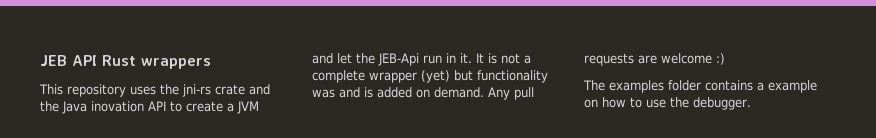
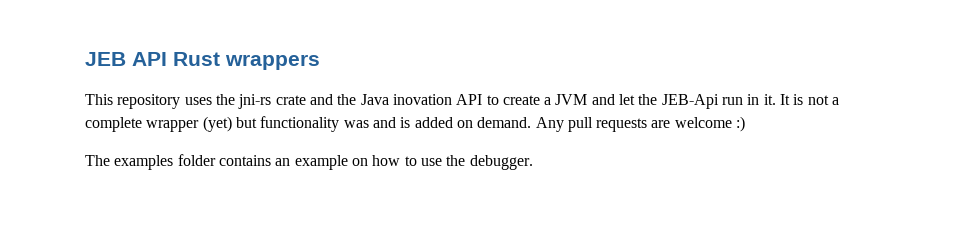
[757,82,764,91] a -> [275,158,291,166] an

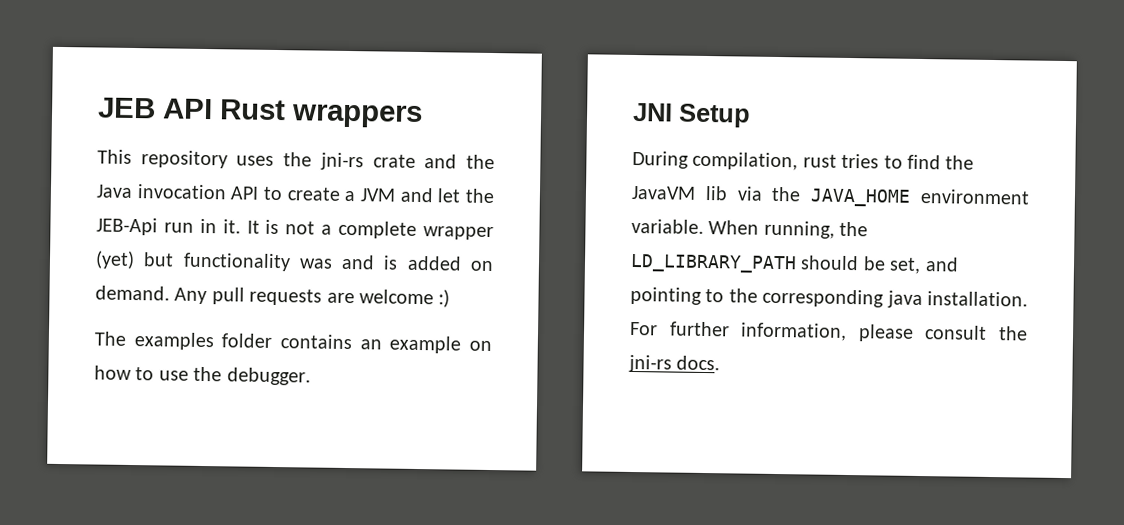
[392,94,452,105] inovation -> [136,184,227,200] invocation
(533, 162) none -> [632,102,751,128] [632,150,975,171] [631,185,1030,207] [631,218,869,239] [630,253,959,275] [630,286,1028,309] [629,321,1028,342] [628,354,721,373] // JNI Setup // During compilation, rust tries to find the JavaVM lib via the JAVA_HOME environment variable. When running, the LD_LIBRARY_PATH should be set, and pointing to the corresponding java installation. For further information, please consult the jni-rs docs.

